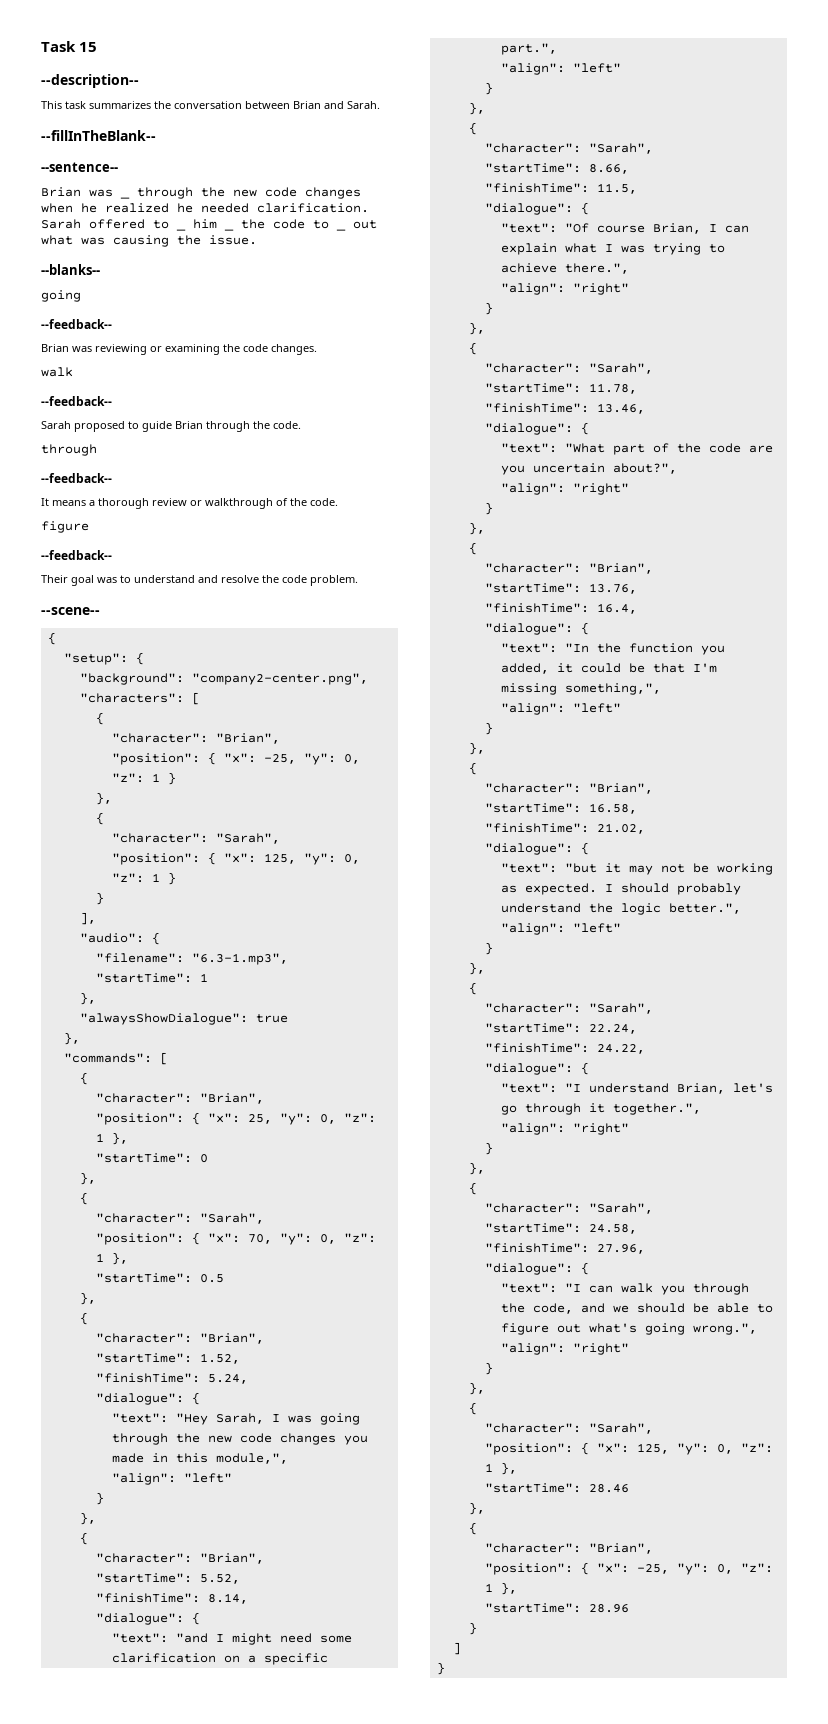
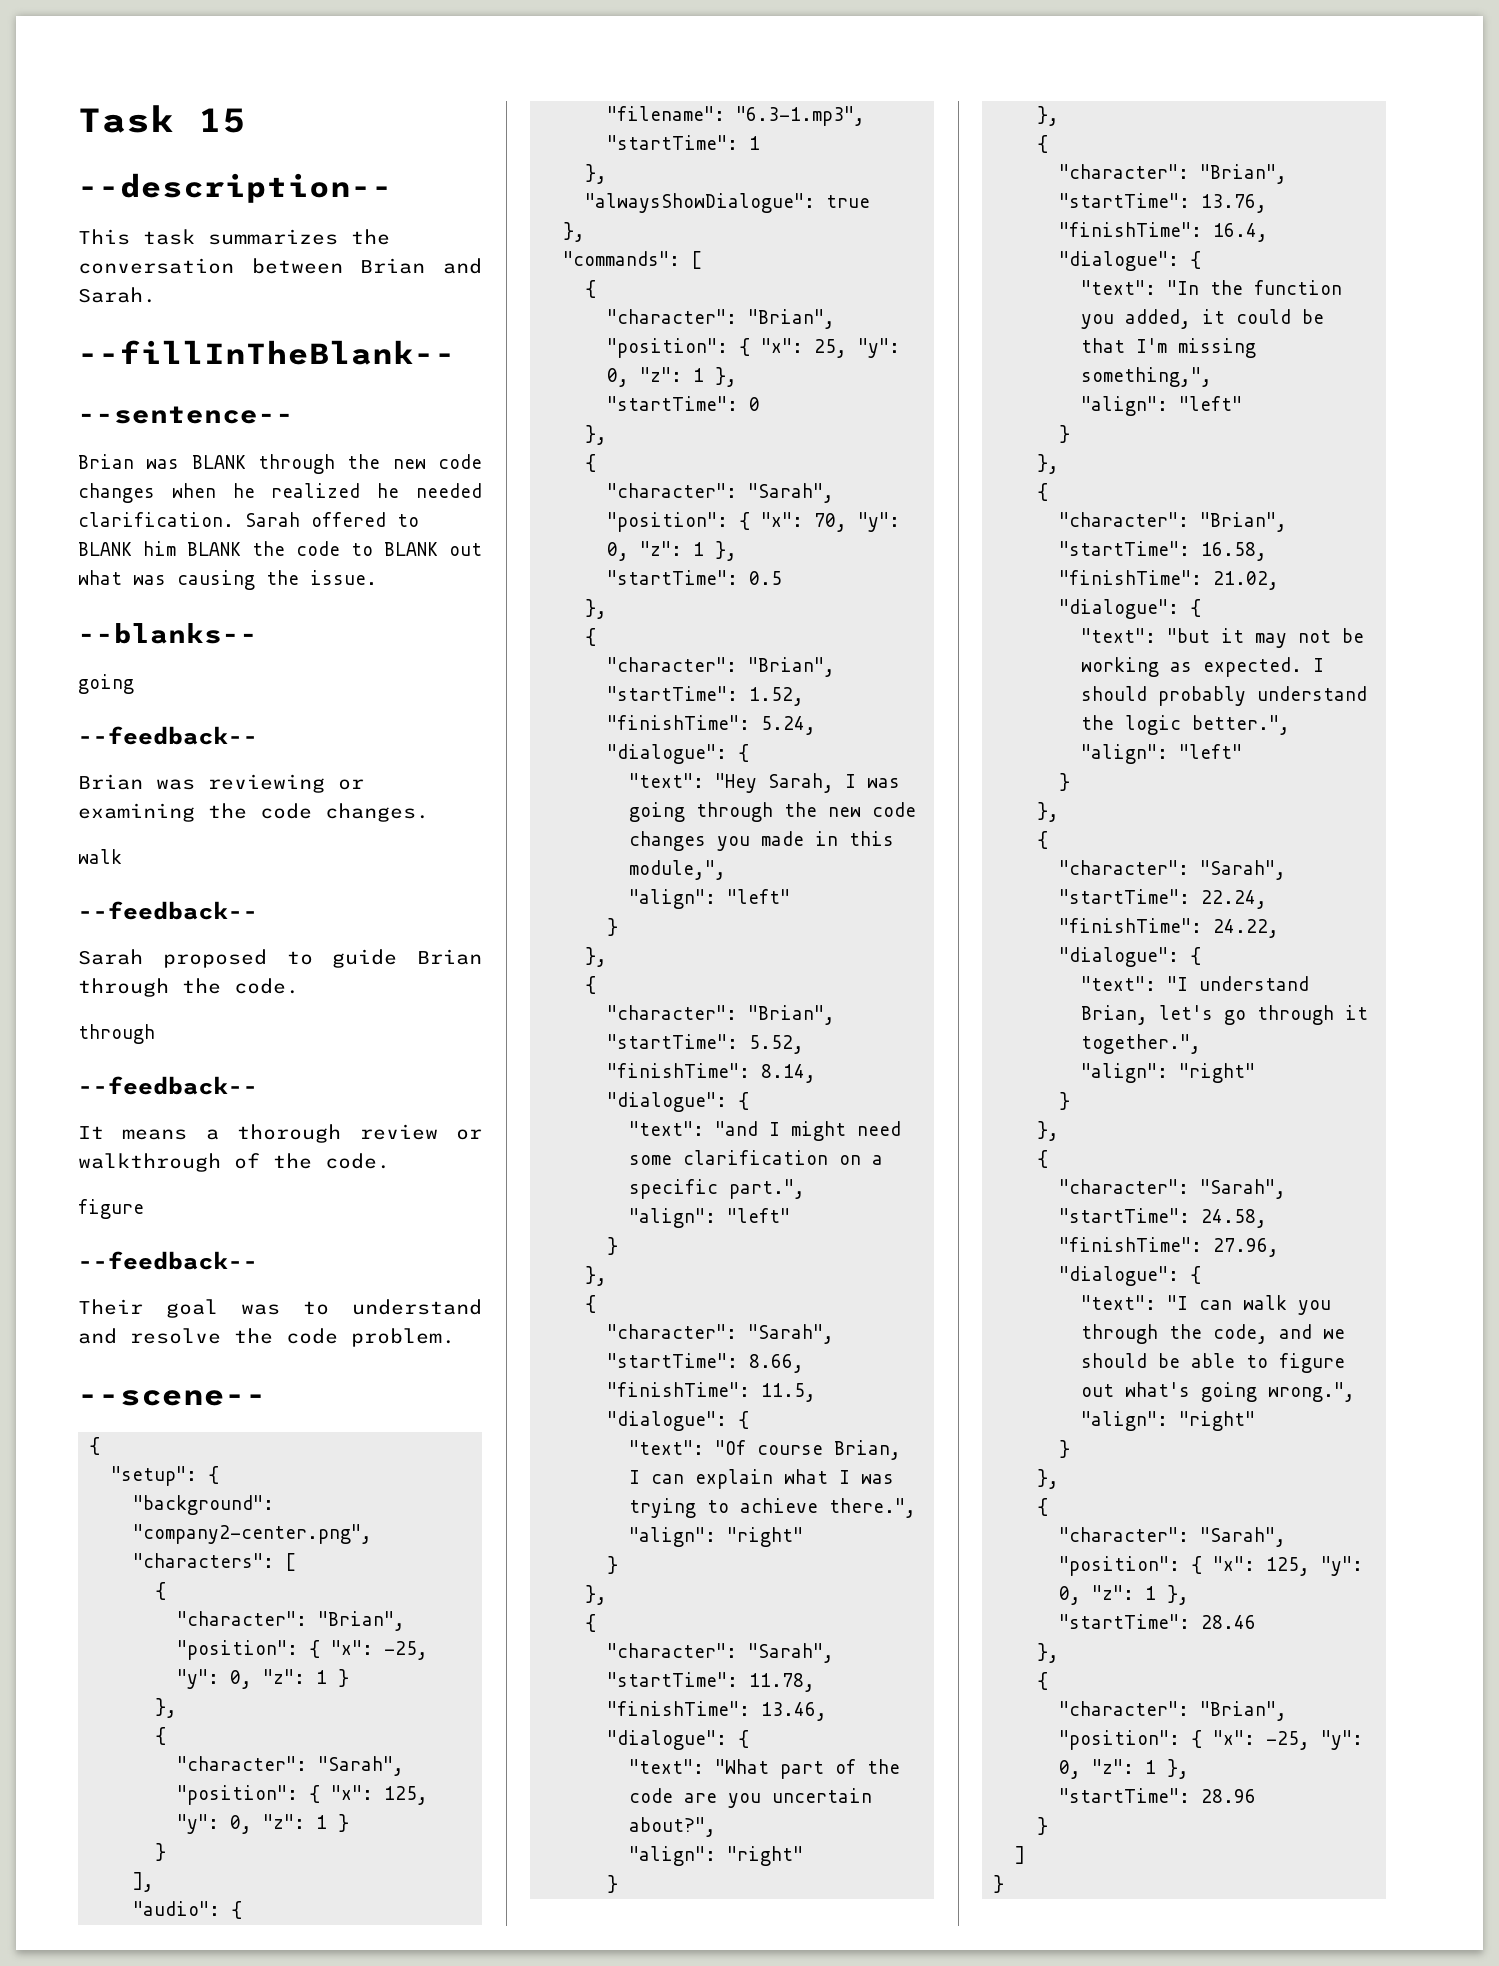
[120,196,130,199] _ -> [191,455,246,469] BLANK
[176,219,234,231] _ him _ -> [78,541,241,556] BLANK him BLANK
[336,228,346,231] _ -> [384,542,438,556] BLANK

